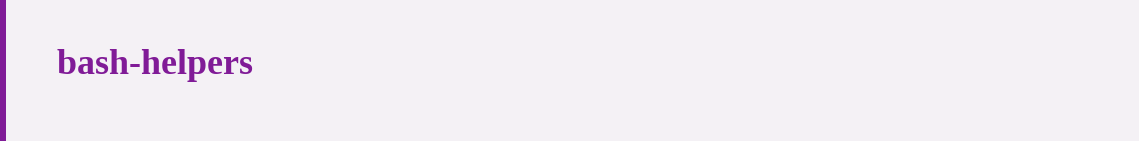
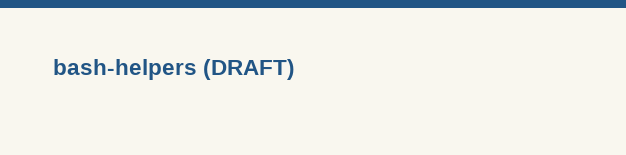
(253, 65) none -> [203,59,296,80] (DRAFT)

